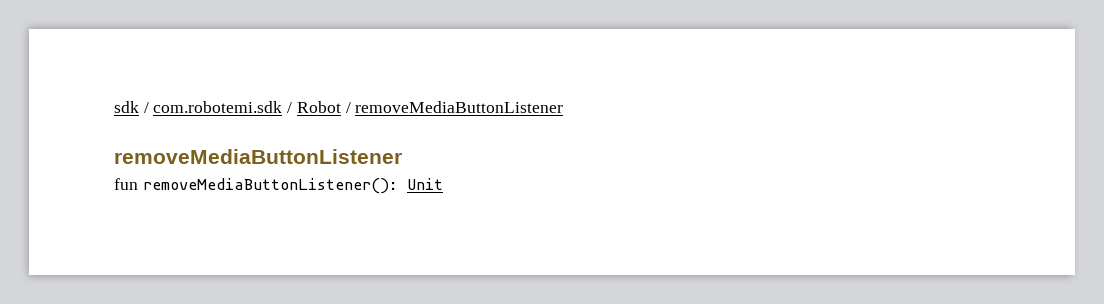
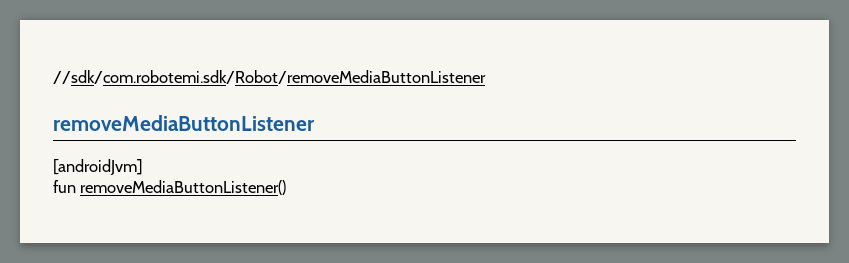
[114,101,564,113] [114,149,402,164] sdk / com.robotemi.sdk / Robot / removeMediaButtonListener // removeMediaButtonListener -> [53,70,486,84] [53,115,315,131] [53,159,143,175] //sdk/com.robotemi.sdk/Robot/removeMediaButtonListener // removeMediaButtonListener // [androidJvm]
[142,178,443,194] removeMediaButtonListener(): Unit -> [80,180,287,195] removeMediaButtonListener()

